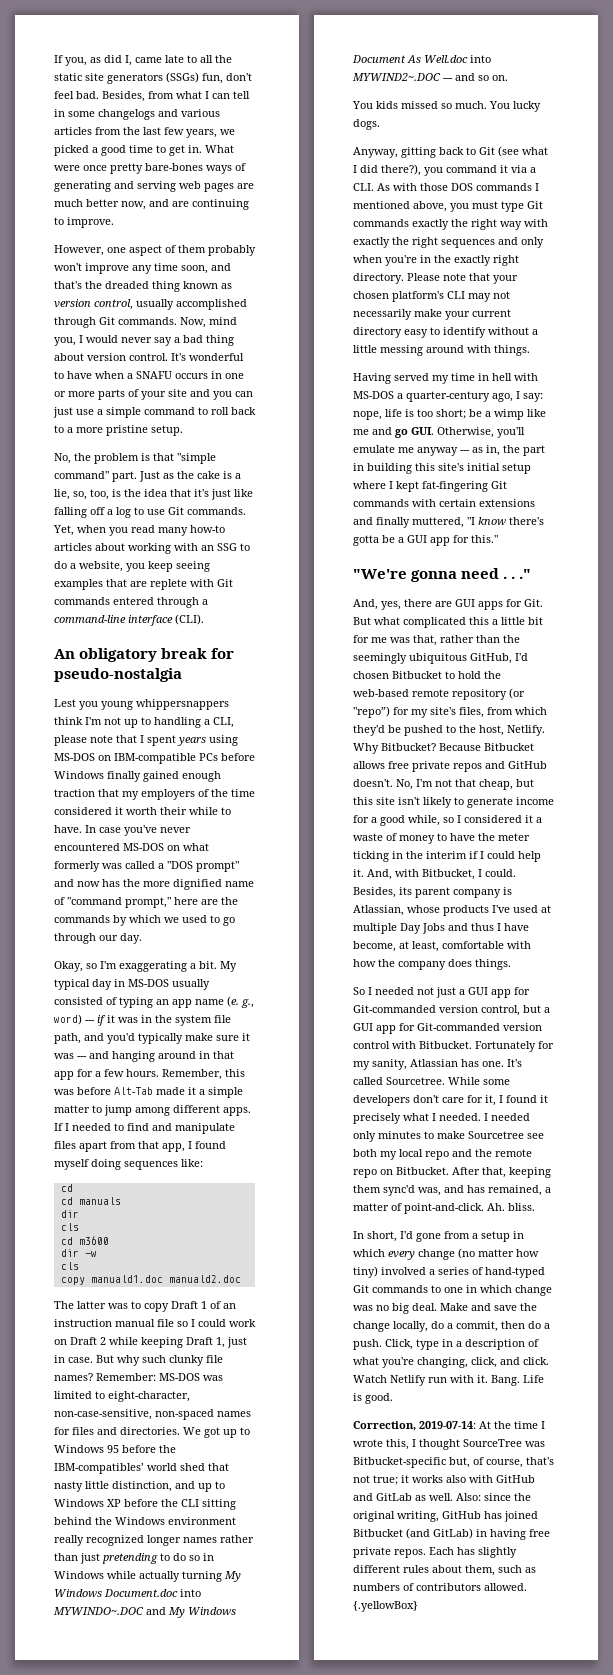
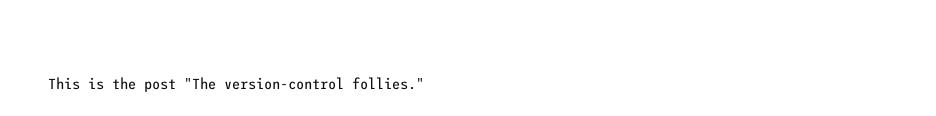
[54,55,232,66] [54,72,252,84] [54,91,250,102] [54,109,220,120] [54,127,235,138] [54,145,234,156] [54,163,246,174] [54,181,254,192] [54,199,249,210] [54,217,114,228] [54,245,256,256] [54,263,231,274] [54,281,232,292] [54,299,247,310] [54,317,237,328] [54,335,234,346] [54,353,244,361] [54,371,244,379] [54,389,253,400] [53,407,256,418] [54,425,183,436] [54,453,216,464] [54,471,241,482] [54,489,253,500] [54,507,246,518] [53,525,225,536] [54,543,250,554] [54,561,210,572] [54,579,233,590] [54,597,208,608] [54,614,204,626] [54,648,235,662] [54,668,182,682] [54,699,229,710] [54,717,234,728] [54,735,238,746] [54,753,255,764] [54,771,221,782] [54,789,255,800] [54,807,231,815] [54,825,191,836] [54,843,209,851] [54,861,239,872] [54,879,254,890] [54,897,238,908] [54,915,235,926] [54,933,142,944] [54,961,237,972] [54,979,210,990] [54,996,254,1008] [54,1014,231,1026] [54,1033,250,1044] [54,1051,234,1062] [54,1069,245,1080] [54,1087,243,1098] [54,1105,251,1116] [54,1123,235,1134] [54,1141,226,1152] [54,1159,203,1170] [60,1184,73,1192] [60,1197,121,1205] [60,1210,79,1218] [60,1223,79,1231] [60,1236,109,1245] [60,1249,97,1257] [60,1262,79,1270] [60,1275,241,1285] [54,1301,236,1312] [54,1319,256,1327] [54,1337,247,1348] [54,1355,223,1366] [54,1373,223,1381] [54,1391,190,1402] [54,1409,251,1420] [54,1427,250,1438] [54,1445,176,1453] [54,1463,229,1474] [54,1481,225,1492] [54,1499,236,1510] [54,1517,236,1525] [54,1535,254,1546] [54,1553,214,1564] [54,1571,241,1582] [54,1589,201,1597] [53,1607,236,1618] [352,55,491,63] [352,73,508,81] [352,101,541,112] [353,119,380,130] [353,146,548,158] [353,164,536,176] [353,183,539,191] [353,201,543,212] [353,219,548,230] [353,237,544,248] [353,255,519,266] [353,273,518,284] [353,291,510,302] [353,309,511,320] [353,327,538,338] [353,345,530,356] [353,373,538,384] [353,391,543,402] [353,409,546,420] [353,427,525,438] [353,445,545,456] [353,463,531,474] [353,481,507,492] [353,499,535,507] [353,517,544,528] [353,535,498,546] [353,568,532,582] [353,599,543,610] [353,617,543,628] [353,635,520,646] [353,653,528,664] [353,671,501,679] [353,688,525,700] [353,706,547,718] [353,725,545,736] [353,743,534,754] [353,761,547,772] [353,779,534,790] [353,797,554,808] [353,815,542,826] [353,833,530,844] [353,851,541,862] [353,869,516,880] [353,887,512,898] [353,905,551,916] [353,923,529,934] [353,941,531,952] [353,959,511,970] [353,987,530,998] [353,1005,550,1016] [353,1023,542,1034] [353,1041,554,1052] [353,1059,522,1070] [353,1077,510,1085] [353,1095,548,1106] [353,1113,530,1124] [353,1131,544,1142] [353,1149,532,1160] [353,1167,551,1178] [353,1185,551,1196] [353,1203,535,1214] [353,1231,524,1242] [353,1248,539,1260] [353,1266,545,1278] [353,1285,552,1296] [353,1303,537,1314] [353,1321,550,1332] [353,1339,539,1350] [353,1357,549,1368] [353,1375,544,1386] [353,1393,393,1404] [353,1421,545,1431] [353,1439,545,1450] [353,1457,554,1468] [353,1475,535,1485] [353,1493,531,1501] [353,1511,538,1522] [353,1528,550,1540] [353,1547,517,1558] [353,1565,536,1576] [353,1583,527,1591] [353,1601,418,1612] If you, as did I, came late to all the static site generators (SSGs) fun, don't feel bad. Besides, from what I can tell in some changelogs and various articles from the last few years, we picked a good time to get in. What were once pretty bare-bones ways of generating and serving web pages are much better now, and are continuing to improve. // However, one aspect of them probably won't improve any time soon, and that's the dreaded thing known as version control, usually accomplished through Git commands. Now, mind you, I would never say a bad thing about version control. It's wonderful to have when a SNAFU occurs in one or more parts of your site and you can just use a simple command to roll back to a more pristine setup. // No, the problem is that "simple command" part. Just as the cake is a lie, so, too, is the idea that it's just like falling off a log to use Git commands. Yet, when you read many how-to articles about working with an SSG to do a website, you keep seeing examples that are replete with Git commands entered through a command-line interface (CLI). // An obligatory break for pseudo-nostalgia // Lest you young whippersnappers think I'm not up to handling a CLI, please note that I spent years using MS-DOS on IBM-compatible PCs before Windows finally gained enough traction that my employers of the time considered it worth their while to have. In case you've never encountered MS-DOS on what formerly was called a "DOS prompt" and now has the more dignified name of "command prompt," here are the commands by which we used to go through our day. // Okay, so I'm exaggerating a bit. My typical day in MS-DOS usually consisted of typing an app name (e. g., word) --- if it was in the system file path, and you'd typically make sure it was --- and hanging around in that app for a few hours. Remember, this was before Alt-Tab made it a simple matter to jump among different apps. If I needed to find and manipulate files apart from that app, I found myself doing sequences like: // cd // cd manuals // dir // cls // cd m3600 // dir -w // cls // copy manuald1.doc manuald2.doc // The latter was to copy Draft 1 of an instruction manual file so I could work on Draft 2 while keeping Draft 1, just in case. But why such clunky file names? Remember: MS-DOS was limited to eight-character, non-case-sensitive, non-spaced names for files and directories. We got up to Windows 95 before the IBM-compatibles’ world shed that nasty little distinction, and up to Windows XP before the CLI sitting behind the Windows environment really recognized longer names rather than just pretending to do so in Windows while actually turning My Windows Document.doc into MYWINDO~.DOC and My Windows Document As Well.doc into MYWIND2~.DOC --- and so on. // You kids missed so much. You lucky dogs. // Anyway, gitting back to Git (see what I did there?), you command it via a CLI. As with those DOS commands I mentioned above, you must type Git commands exactly the right way with exactly the right sequences and only when you're in the exactly right directory. Please note that your chosen platform's CLI may not necessarily make your current directory easy to identify without a little messing around with things. // Having served my time in hell with MS-DOS a quarter-century ago, I say: nope, life is too short; be a wimp like me and go GUI. Otherwise, you'll emulate me anyway --- as in, the part in building this site's initial setup where I kept fat-fingering Git commands with certain extensions and finally muttered, "I know there's gotta be a GUI app for this." // "We're gonna need . . ." // And, yes, there are GUI apps for Git. But what complicated this a little bit for me was that, rather than the seemingly ubiquitous GitHub, I'd chosen Bitbucket to hold the web-based remote repository (or "repo”) for my site's files, from which they'd be pushed to the host, Netlify. Why Bitbucket? Because Bitbucket allows free private repos and GitHub doesn't. No, I'm not that cheap, but this site isn't likely to generate income for a good while, so I considered it a waste of money to have the meter ticking in the interim if I could help it. And, with Bitbucket, I could. Besides, its parent company is Atlassian, whose products I've used at multiple Day Jobs and thus I have become, at least, comfortable with how the company does things. // So I needed not just a GUI app for Git-commanded version control, but a GUI app for Git-commanded version control with Bitbucket. Fortunately for my sanity, Atlassian has one. It's called Sourcetree. While some developers don't care for it, I found it precisely what I needed. I needed only minutes to make Sourcetree see both my local repo and the remote repo on Bitbucket. After that, keeping them sync'd was, and has remained, a matter of point-and-click. Ah. bliss. // In short, I'd gone from a setup in which every change (no matter how tiny) involved a series of hand-typed Git commands to one in which change was no big deal. Make and save the change locally, do a commit, then do a push. Click, type in a description of what you're changing, click, and click. Watch Netlify run with it. Bang. Life is good. // Correction, 2019‑07‑14: At the time I wrote this, I thought SourceTree was Bitbucket-specific but, of course, that's not true; it works also with GitHub and GitLab as well. Also: since the original writing, GitHub has joined Bitbucket (and GitLab) in having free private repos. Each has slightly different rules about them, such as numbers of contributors allowed. {.yellowBox} -> [48,77,424,92] This is the post "The version-control follies."

